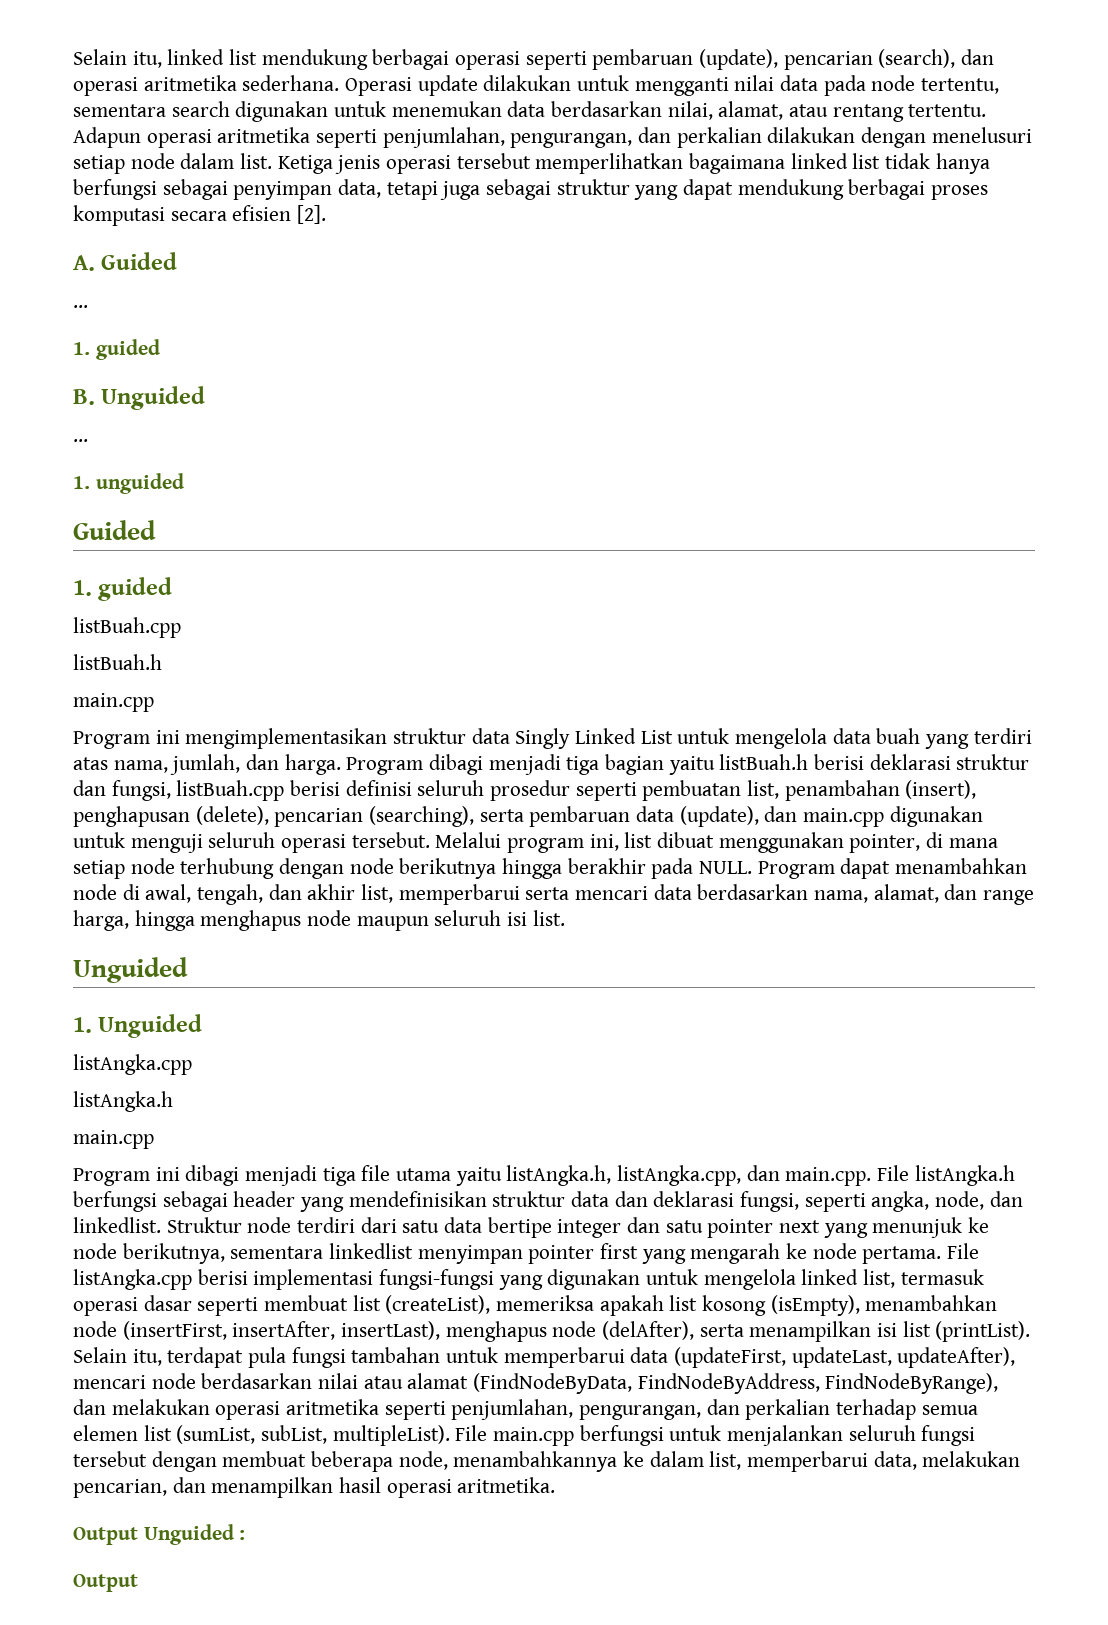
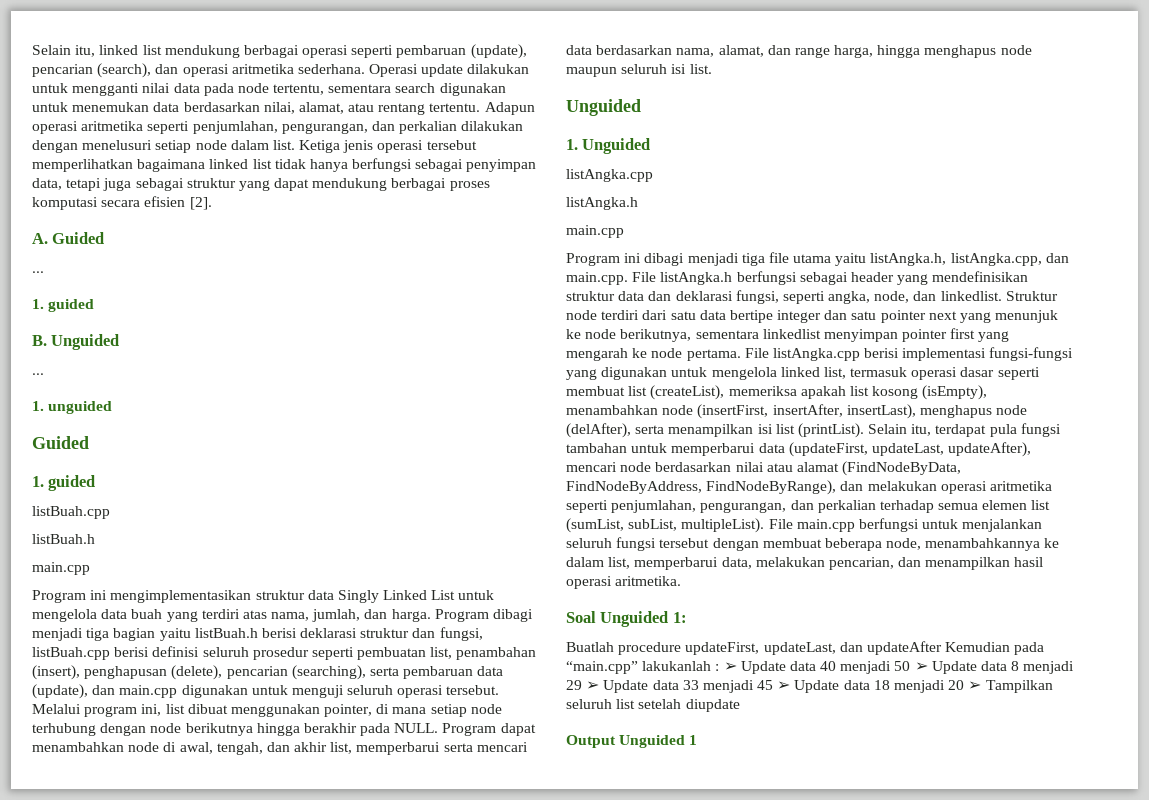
(556, 1485) none -> [566,611,687,627] [566,641,1045,655] [566,661,1075,674] [566,680,1053,693] [566,699,740,712] // Soal Unguided 1: // Buatlah procedure updateFirst, updateLast, dan updateAfter Kemudian pada “main.cpp” lakukanlah : ➢ Update data 40 menjadi 50 ➢ Update data 8 menjadi 29 ➢ Update data 33 menjadi 45 ➢ Update data 18 menjadi 20 ➢ Tampilkan seluruh list setelah diupdate
[239,1529,246,1540] [73,1574,138,1592] : // Output -> [689,735,698,745] 1

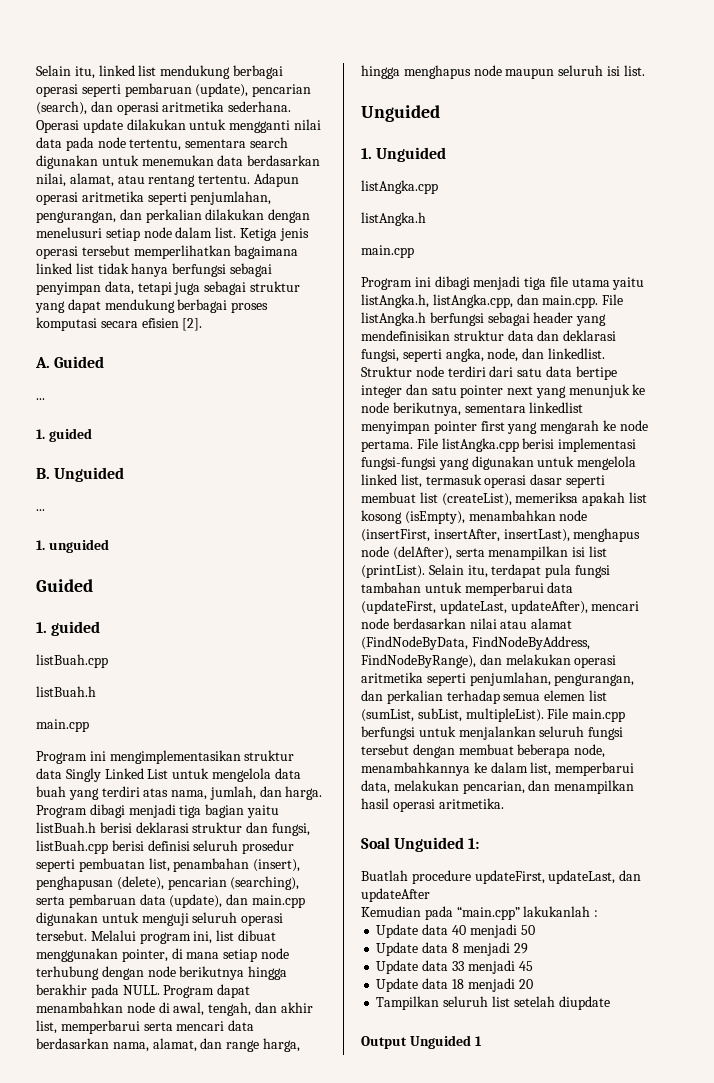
(942, 648) none -> (430, 895) //
[723,662,737,671] ➢ -> (599, 913) //
[914,662,928,671] ➢ -> (535, 930) //
[586,681,600,690] ➢ -> (528, 948) //
[777,681,791,690] ➢ -> (533, 966) //
[968,681,982,690] ➢ -> (533, 984) //

